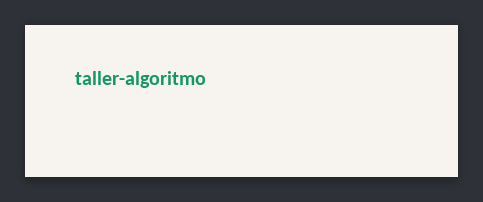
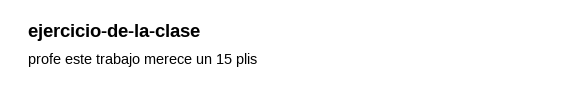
[75,71,206,88] taller-algoritmo -> [28,24,200,41] [28,53,257,67] ejercicio-de-la-clase // profe este trabajo merece un 15 plis

